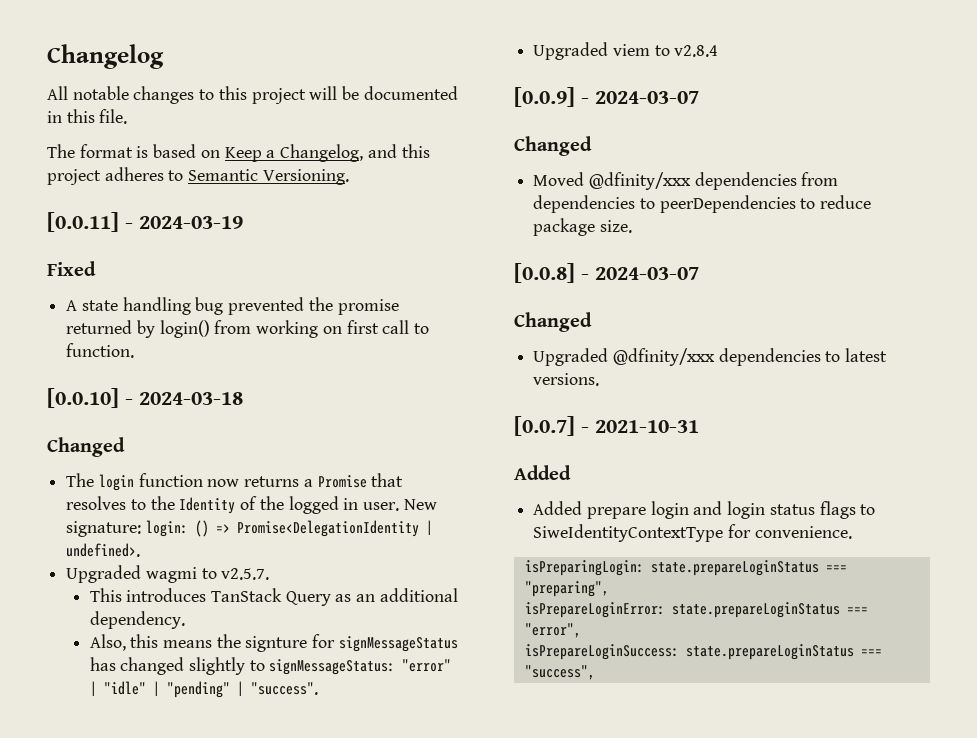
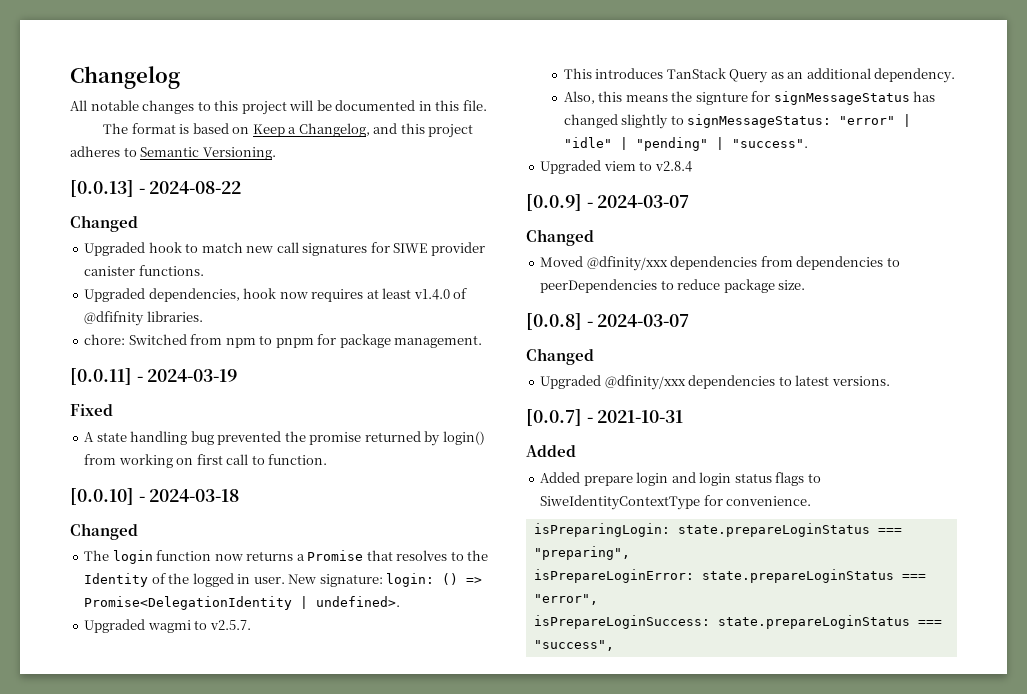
(349, 177) none -> [70,180,242,197] [70,215,138,232] [84,242,485,256] [84,265,204,276] [84,288,468,302] [84,311,203,326] [84,334,483,348] // [0.0.13] - 2024-08-22 // Changed // Upgraded hook to match new call signatures for SIWE provider canister functions. // Upgraded dependencies, hook now requires at least v1.4.0 of @dfifnity libraries. // chore: Switched from npm to pnpm for package management.

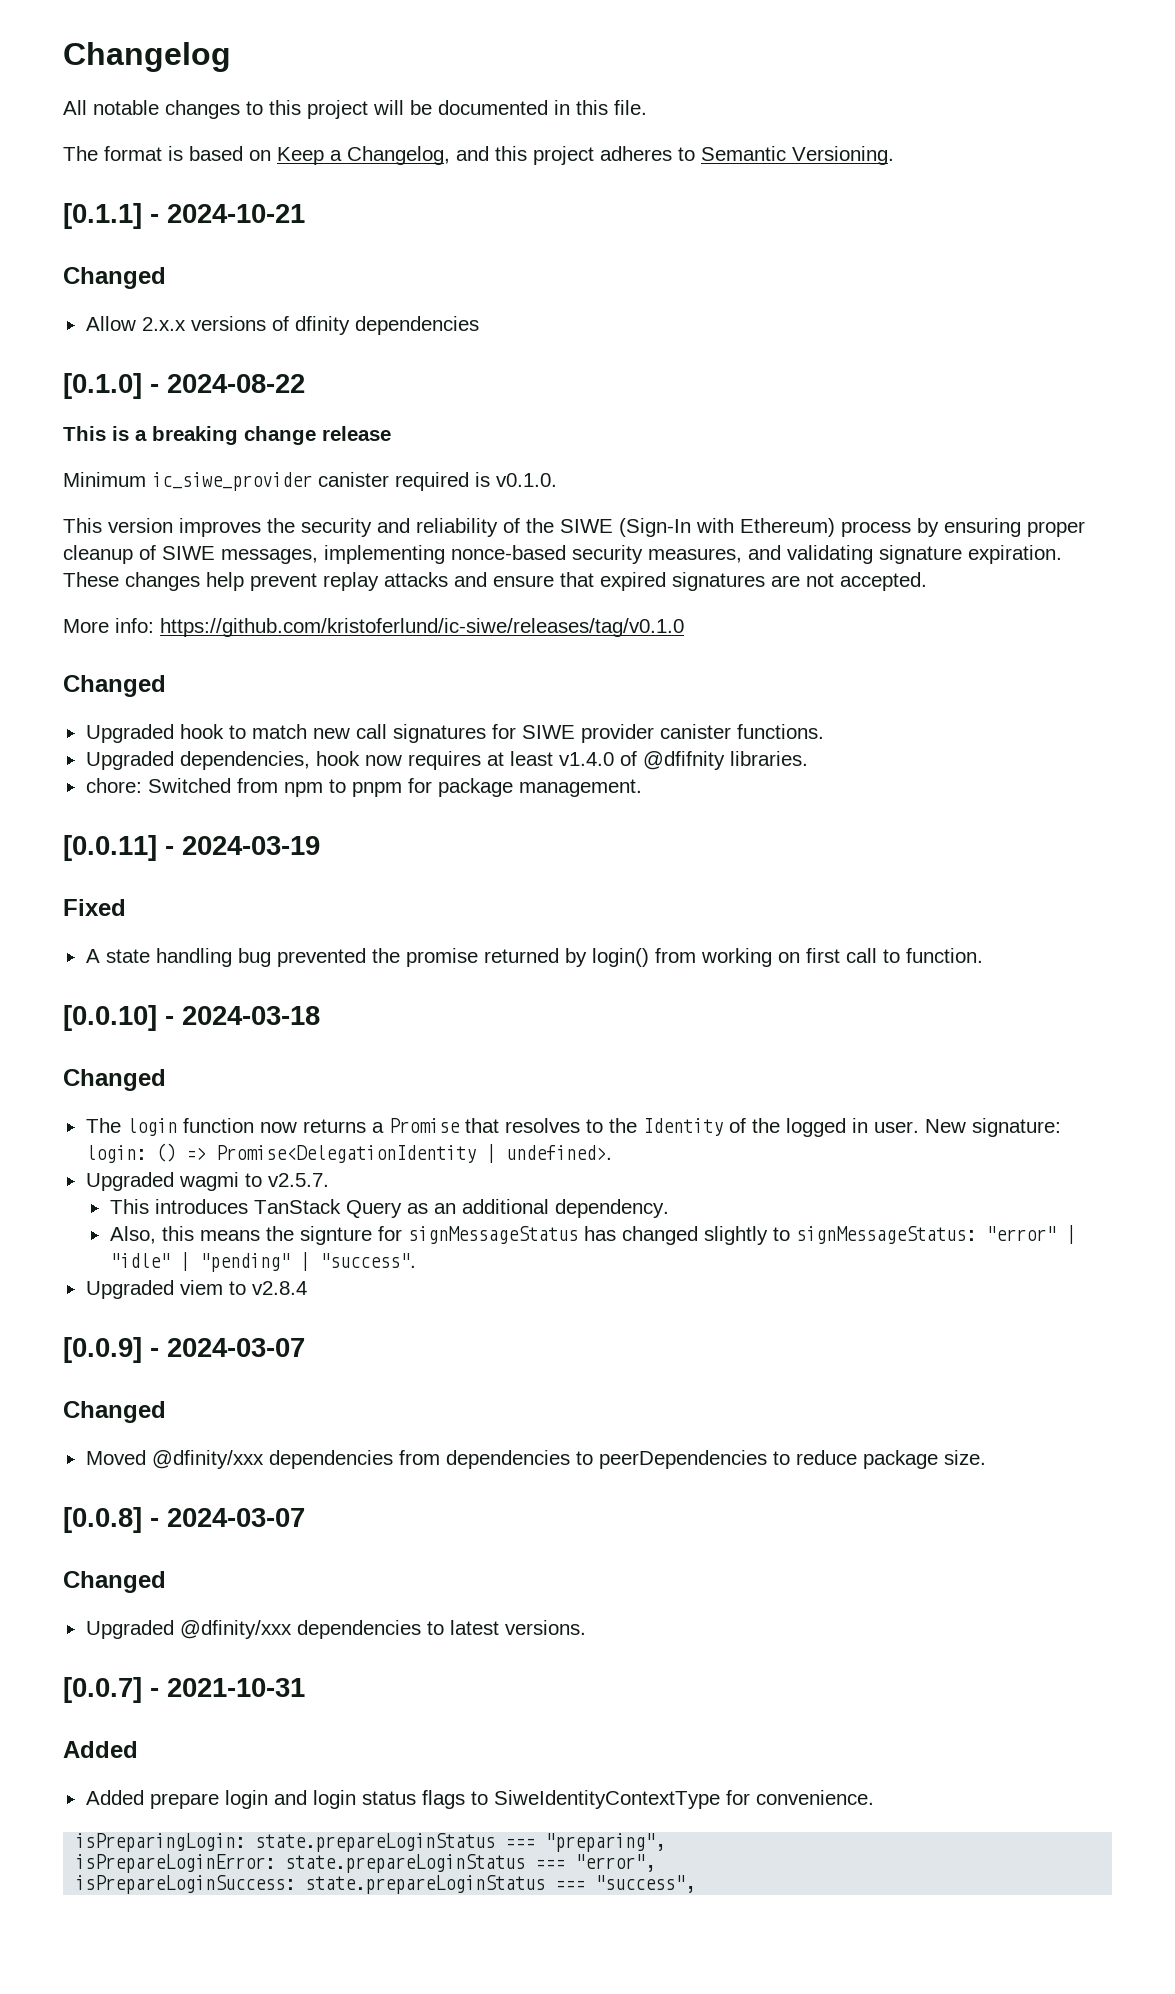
[70,180,242,197] [0.0.13] - 2024-08-22 -> [63,203,305,229] [63,267,166,289] [85,316,479,335] [63,373,305,399] [63,426,391,445] [63,472,557,491] [63,518,1085,537] [63,545,1062,564] [63,572,927,591] [63,618,684,637] [0.1.1] - 2024-10-21 // Changed // Allow 2.x.x versions of dfinity dependencies // [0.1.0] - 2024-08-22 // This is a breaking change release // Minimum ic_siwe_provider canister required is v0.1.0. // This version improves the security and reliability of the SIWE (Sign-In with Ethereum) process by ensuring proper cleanup of SIWE messages, implementing nonce-based security measures, and validating signature expiration. These changes help prevent replay attacks and ensure that expired signatures are not accepted. // More info: https://github.com/kristoferlund/ic-siwe/releases/tag/v0.1.0

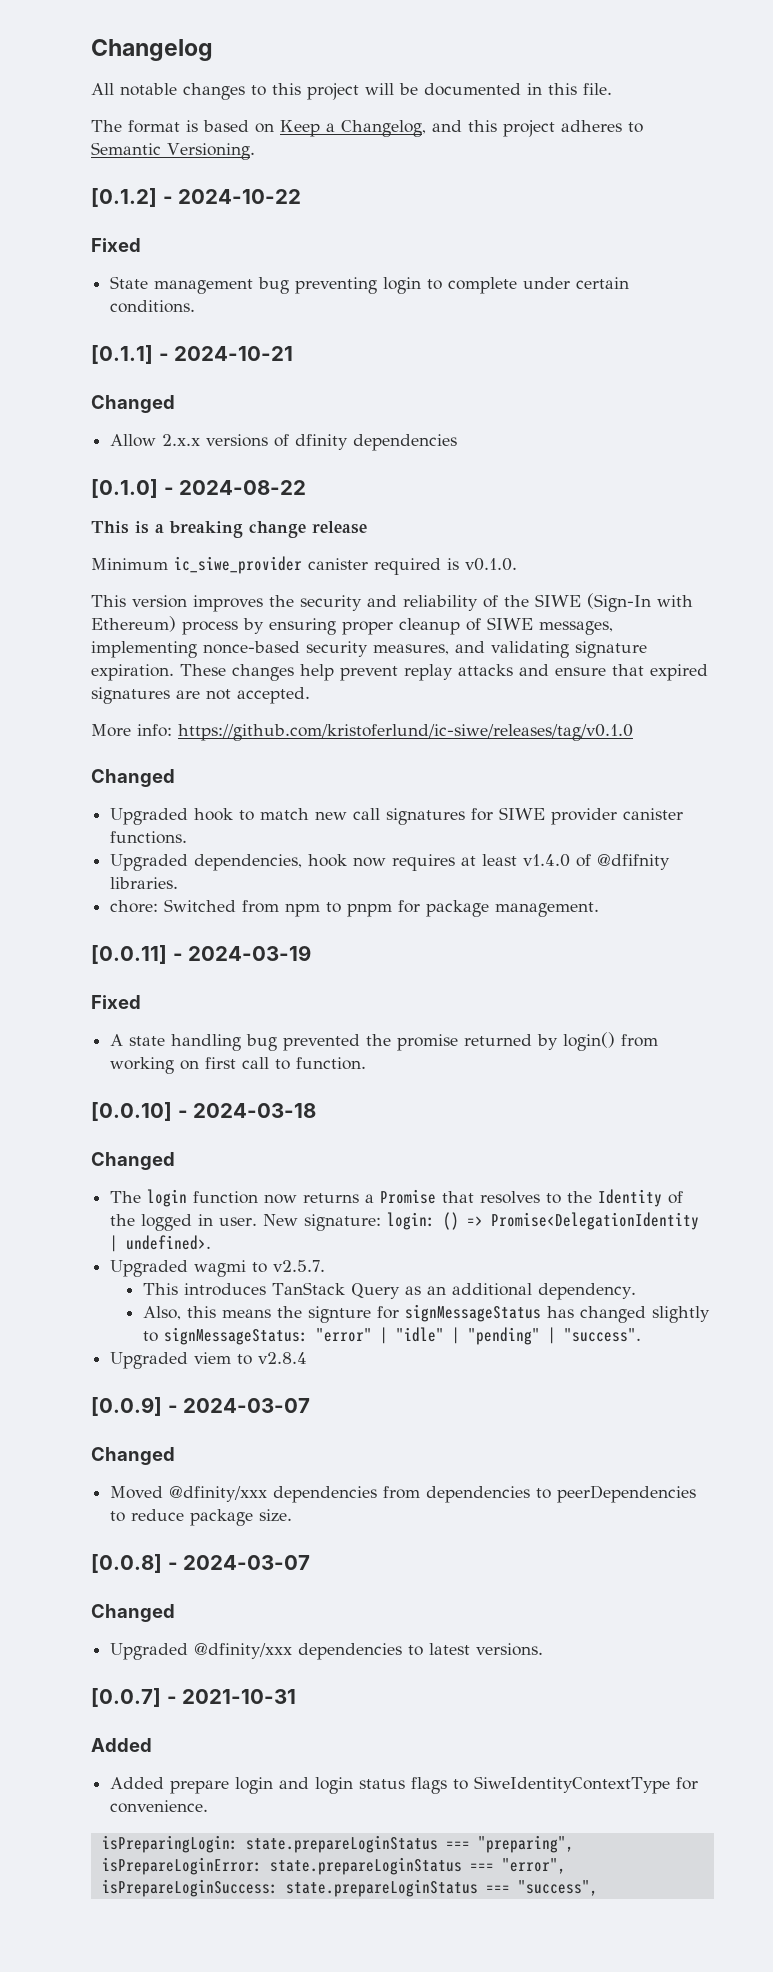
(894, 155) none -> [91,188,302,207] [91,238,141,252] [110,276,630,294] [110,300,196,313] // [0.1.2] - 2024-10-22 // Fixed // State management bug preventing login to complete under certain conditions.

